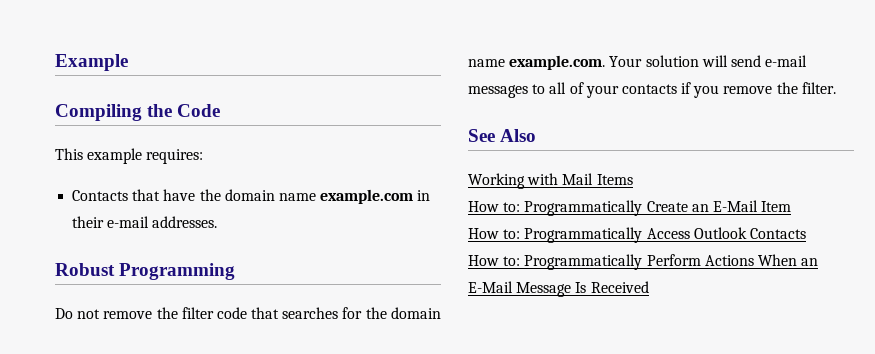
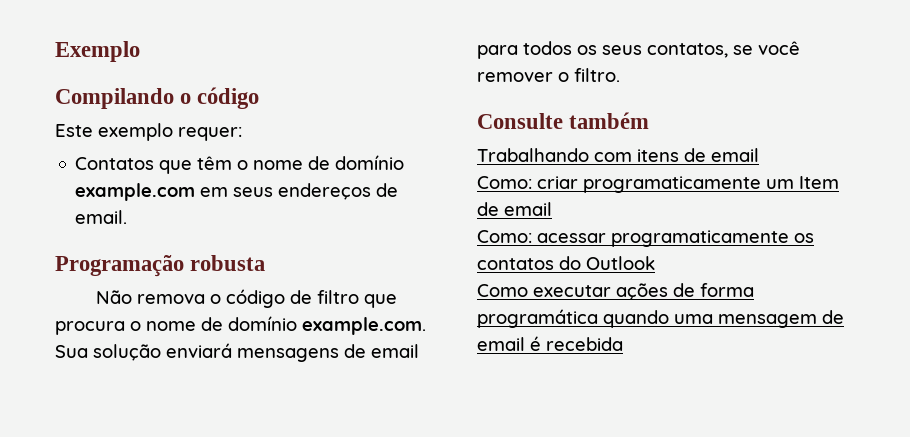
[55,54,128,71] [55,104,221,121] [55,148,204,164] [72,189,431,204] [72,216,218,228] [55,263,236,280] [55,307,441,319] [468,55,808,70] [468,82,836,98] [468,129,537,142] [468,173,633,189] [468,200,792,216] [468,227,806,243] [468,254,819,270] [468,281,649,297] Example // Compiling the Code // This example requires: // Contacts that have the domain name example.com in their e-mail addresses. // Robust Programming // Do not remove the filter code that searches for the domain name example.com. Your solution will send e-mail messages to all of your contacts if you remove the filter. // See Also // Working with Mail Items // How to: Programmatically Create an E-Mail Item // How to: Programmatically Access Outlook Contacts // How to: Programmatically Perform Actions When an E-Mail Message Is Received -> [55,41,140,62] [55,87,260,109] [55,123,242,141] [75,155,405,174] [75,183,399,201] [75,210,128,224] [55,255,266,277] [95,289,397,308] [55,316,426,335] [55,343,419,362] [477,41,800,59] [477,68,620,82] [477,112,650,129] [477,148,759,162] [477,176,839,193] [477,202,552,216] [477,230,814,247] [477,256,655,270] [477,283,754,300] [477,309,844,328] [477,336,623,351] Exemplo // Compilando o código // Este exemplo requer: // Contatos que têm o nome de domínio example.com em seus endereços de email. // Programação robusta // Não remova o código de filtro que procura o nome de domínio example.com. Sua solução enviará mensagens de email para todos os seus contatos, se você remover o filtro. // Consulte também // Trabalhando com itens de email // Como: criar programaticamente um Item de email // Como: acessar programaticamente os contatos do Outlook // Como executar ações de forma programática quando uma mensagem de email é recebida

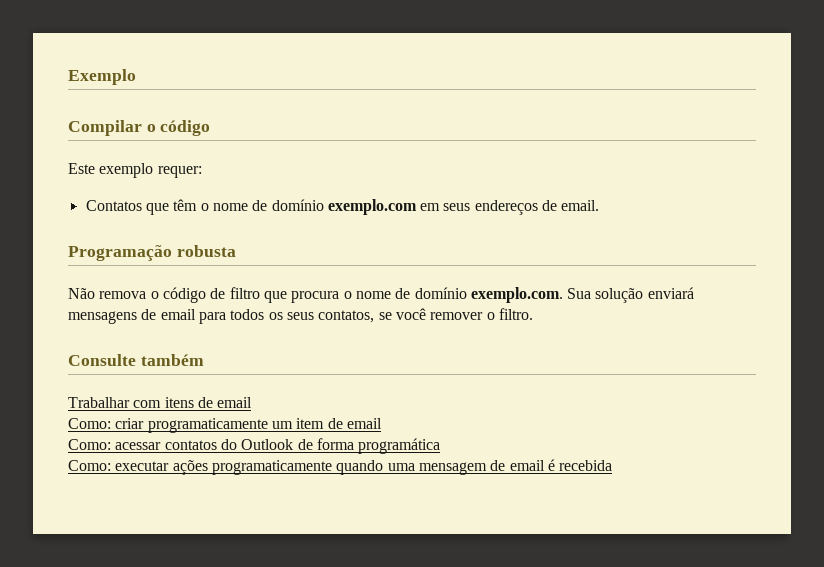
[55,88,174,109] Compilando -> [68,120,142,136] Compilar
[75,183,196,201] example.com -> [327,199,417,215] exemplo.com
[302,317,426,335] example.com. -> [470,287,563,303] exemplo.com.
[477,148,589,162] Trabalhando -> [68,397,130,408] Trabalhar
[799,176,839,189] Item -> [296,418,325,429] item
[611,230,814,247] programaticamente os -> (162, 446) none
[477,283,668,300] // Como executar ações -> (294, 444) none
(598, 318) none -> [68,460,332,475] // Como: executar ações programaticamente

